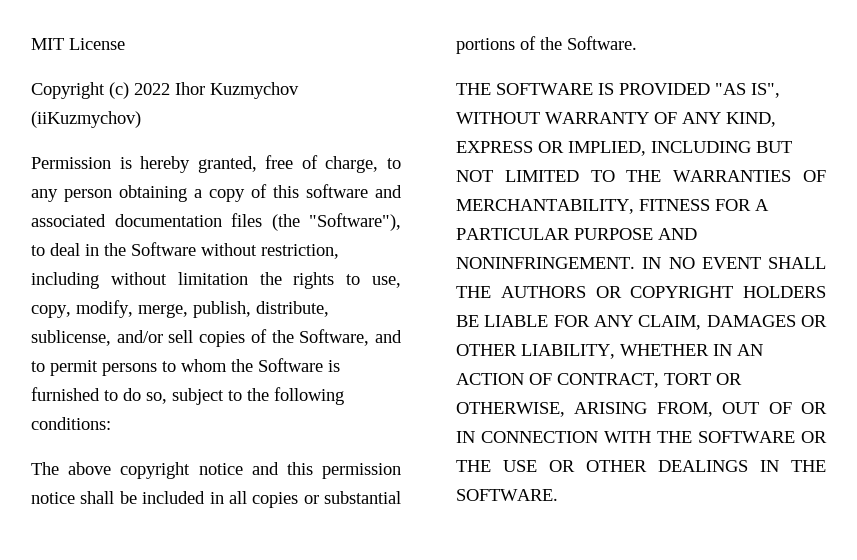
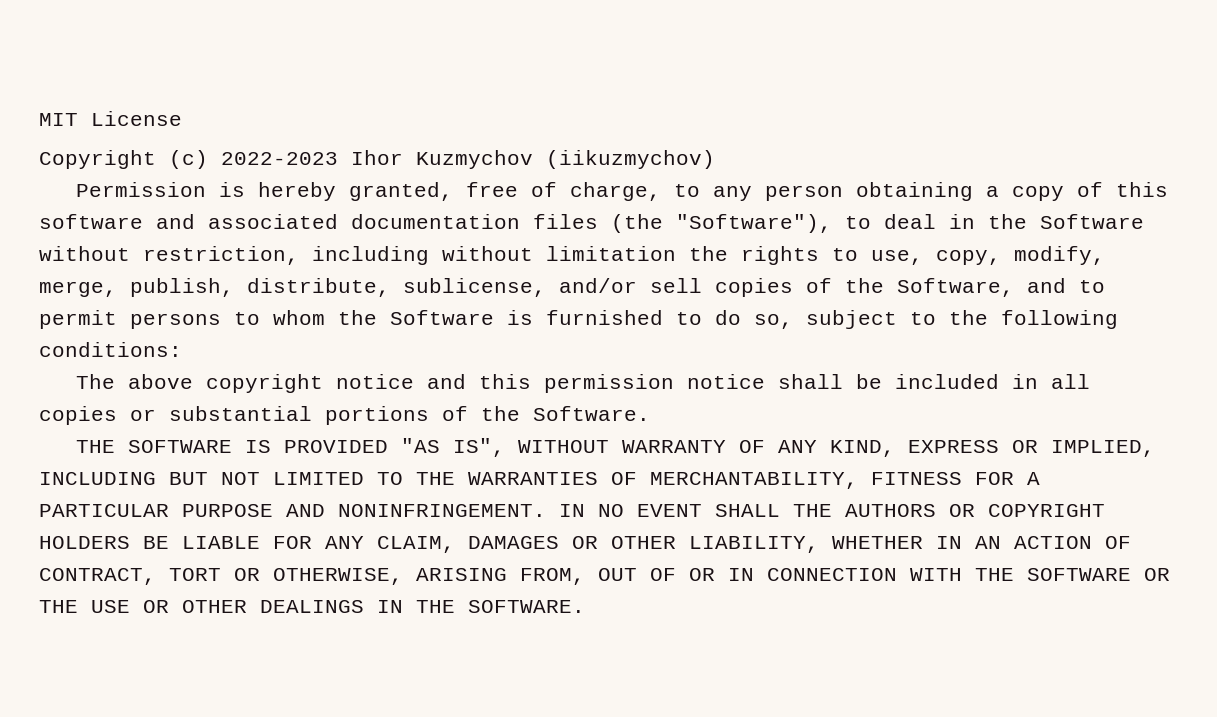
[134,83,170,95] 2022 -> [221,152,338,165] 2022-2023
[31,111,141,128] (iiKuzmychov) -> [546,150,715,169] (iikuzmychov)

